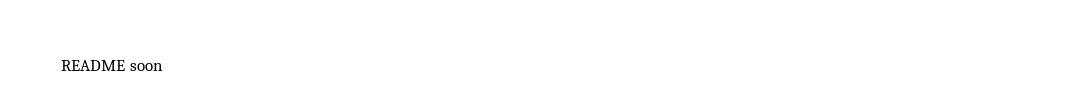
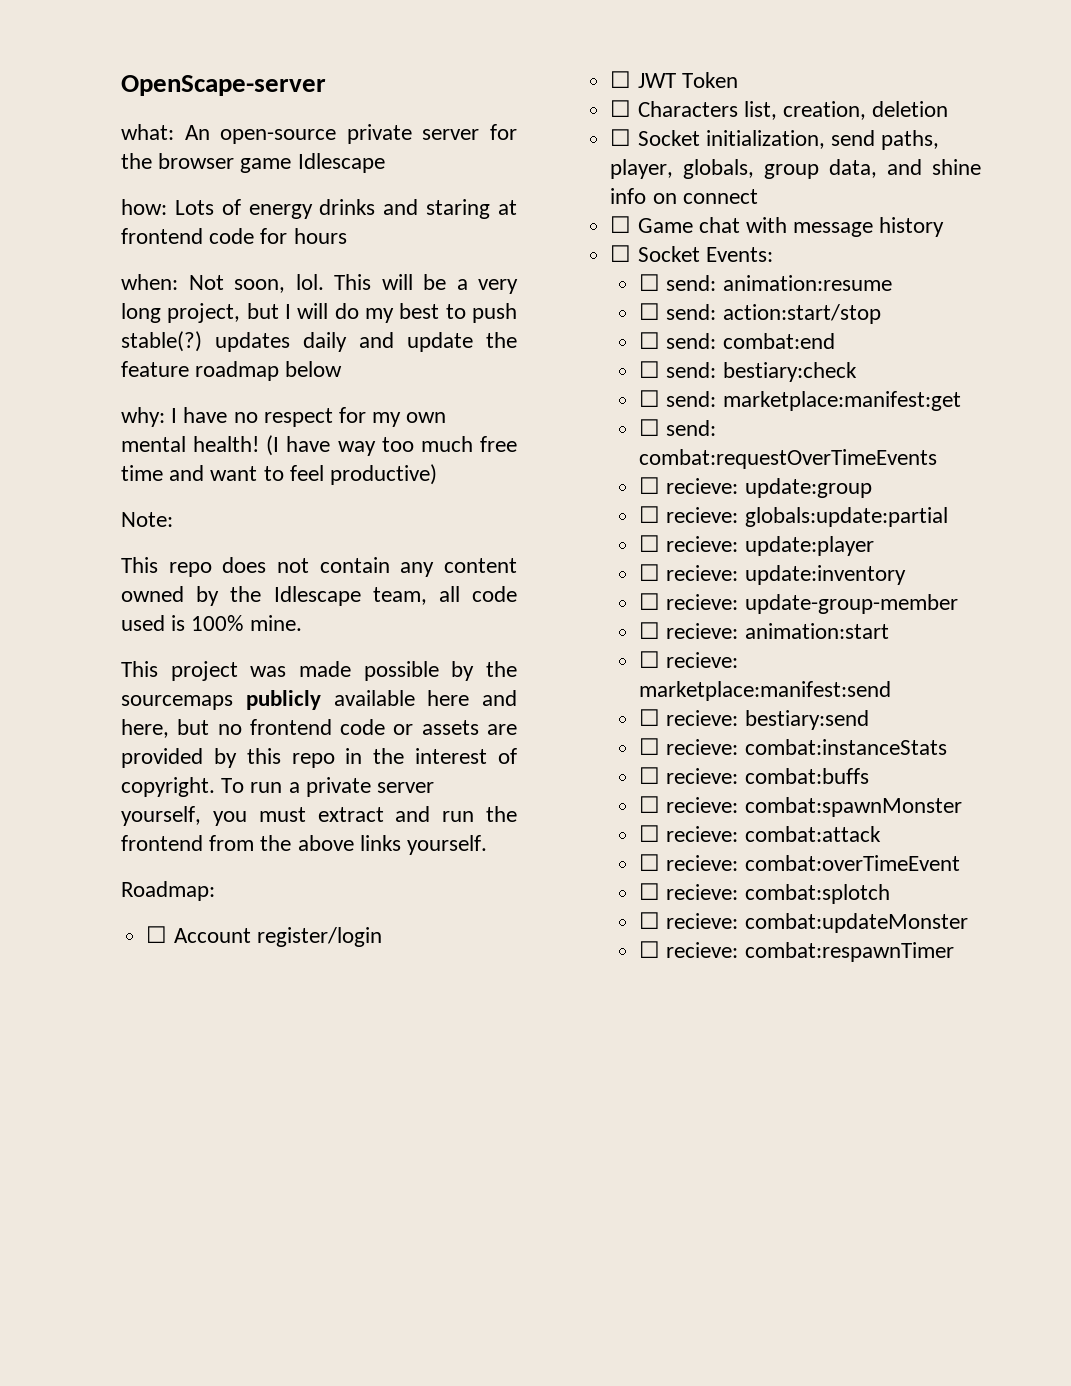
[61,60,163,71] README soon -> [121,75,326,96] [121,124,517,144] [121,153,385,173] [121,199,517,219] [121,228,347,244] [121,274,518,294] [121,303,517,323] [121,331,517,352] [121,361,343,381] [121,407,447,427] [121,435,517,456] [121,464,438,485] [121,512,173,527] [121,557,517,577] [121,586,517,606] [121,615,302,631] [121,661,517,681] [121,690,517,710] [121,719,517,738] [121,748,517,768] [121,777,435,797] [121,806,517,826] [121,835,488,855] [121,881,215,901] [146,926,382,947] [610,71,738,88] [610,100,949,120] [610,129,940,150] [610,159,981,179] [610,188,758,204] [610,216,945,237] [610,245,773,262] [639,274,892,291] [639,303,881,324] [639,332,835,349] [639,361,857,382] [639,390,961,411] [639,419,717,436] [639,449,938,469] [639,477,872,498] [639,506,948,527] [639,535,874,556] [639,564,906,585] [639,593,958,614] [639,622,889,639] [639,651,739,668] [639,681,892,701] [639,709,869,730] [639,738,947,755] [639,767,869,784] [639,796,962,817] [639,825,881,842] [639,854,960,871] [639,883,890,904] [639,912,968,933] [639,941,954,962] OpenScape-server // what: An open-source private server for the browser game Idlescape // how: Lots of energy drinks and staring at frontend code for hours // when: Not soon, lol. This will be a very long project, but I will do my best to push stable(?) updates daily and update the feature roadmap below // why: I have no respect for my own mental health! (I have way too much free time and want to feel productive) // Note: // This repo does not contain any content owned by the Idlescape team, all code used is 100% mine. // This project was made possible by the sourcemaps publicly available here and here, but no frontend code or assets are provided by this repo in the interest of copyright. To run a private server yourself, you must extract and run the frontend from the above links yourself. // Roadmap: // ☐ Account register/login // ☐ JWT Token // ☐ Characters list, creation, deletion // ☐ Socket initialization, send paths, player, globals, group data, and shine info on connect // ☐ Game chat with message history // ☐ Socket Events: // ☐ send: animation:resume // ☐ send: action:start/stop // ☐ send: combat:end // ☐ send: bestiary:check // ☐ send: marketplace:manifest:get // ☐ send: combat:requestOverTimeEvents // ☐ recieve: update:group // ☐ recieve: globals:update:partial // ☐ recieve: update:player // ☐ recieve: update:inventory // ☐ recieve: update-group-member // ☐ recieve: animation:start // ☐ recieve: marketplace:manifest:send // ☐ recieve: bestiary:send // ☐ recieve: combat:instanceStats // ☐ recieve: combat:buffs // ☐ recieve: combat:spawnMonster // ☐ recieve: combat:attack // ☐ recieve: combat:overTimeEvent // ☐ recieve: combat:splotch // ☐ recieve: combat:updateMonster // ☐ recieve: combat:respawnTimer

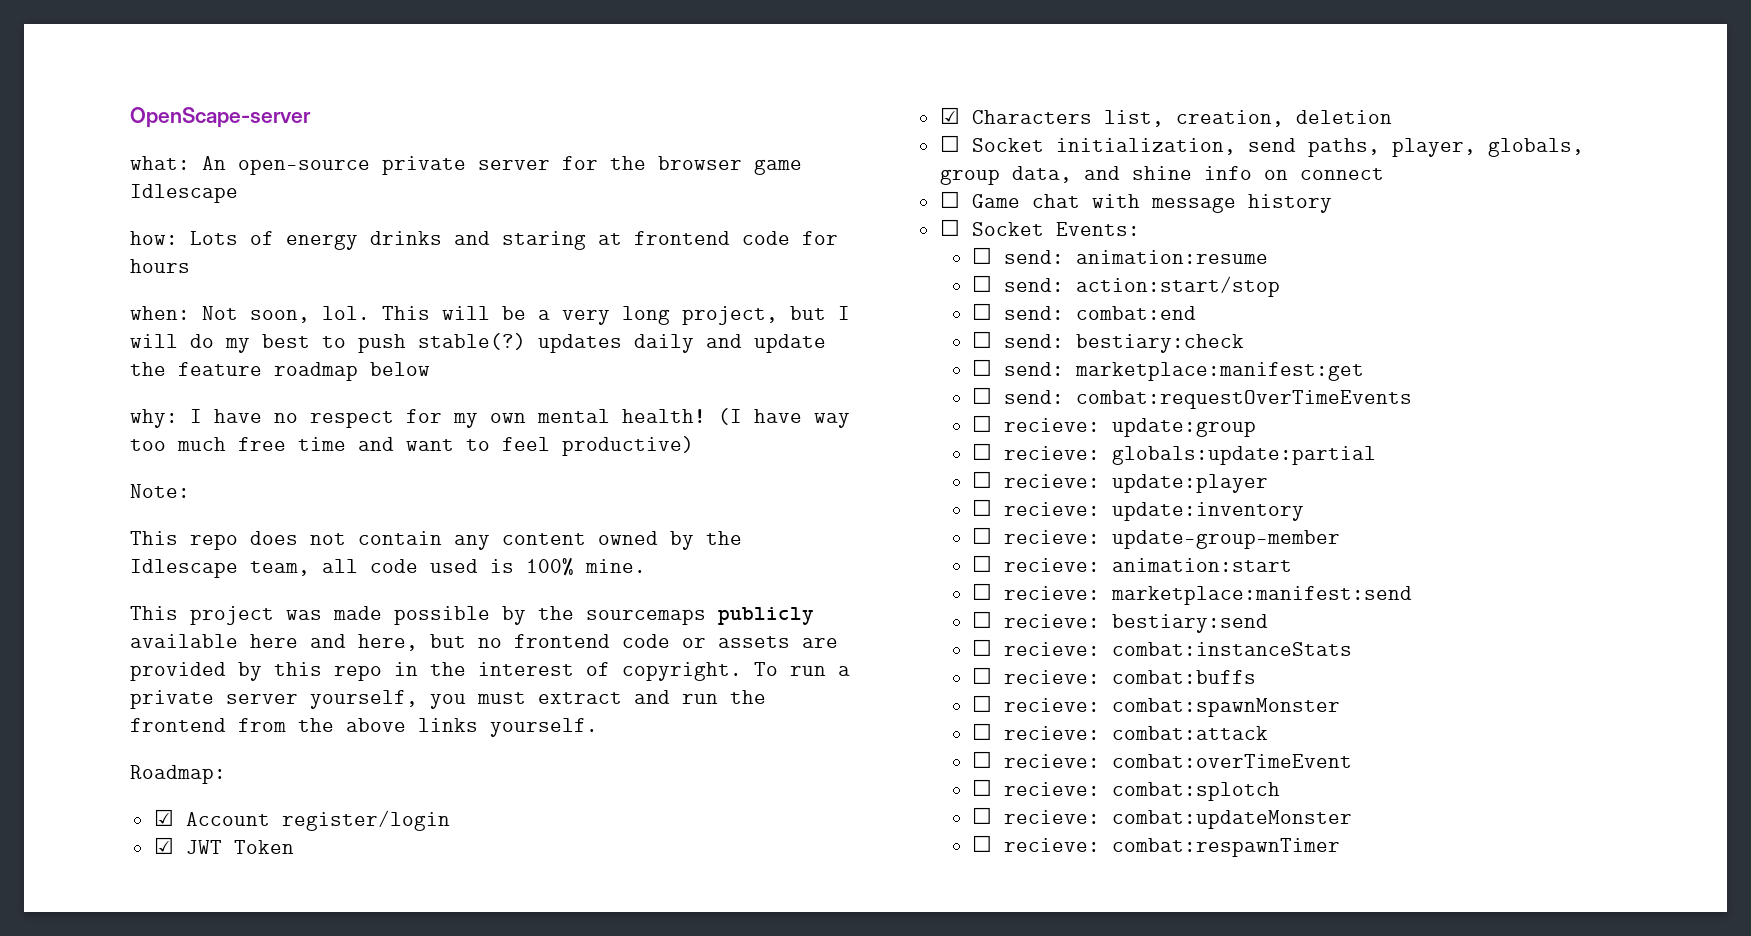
[146,926,168,943] ☐ -> [153,809,174,826] ☑
[610,71,632,88] ☐ -> [153,837,174,854] ☑
[610,100,632,117] ☐ -> [939,107,960,124] ☑

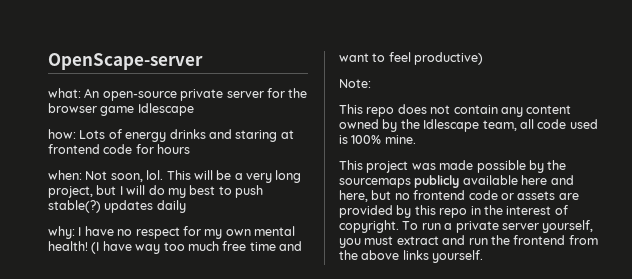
[706,334,826,353] [130,362,430,381] and update the feature roadmap below -> (186, 206) none
[130,765,226,784] [153,809,450,831] [153,837,294,855] [939,107,1392,127] [939,135,1584,157] [939,166,1384,185] [939,191,1332,213] [939,219,1140,236] [972,247,1269,264] [972,275,1281,297] [972,303,1197,320] [972,331,1245,353] [972,359,1365,381] [972,387,1413,409] [972,415,1257,437] [972,443,1377,465] [972,471,1269,493] [972,499,1305,521] [972,527,1341,549] [972,555,1293,572] [972,583,1413,605] [972,611,1269,633] [972,639,1353,656] [972,667,1257,684] [972,695,1341,717] [972,723,1269,740] [972,751,1353,768] [972,779,1281,801] [972,807,1353,829] [972,835,1341,857] // Roadmap: // ☑ Account register/login // ☑ JWT Token // ☑ Characters list, creation, deletion // ☐ Socket initialization, send paths, player, globals, group data, and shine info on connect // ☐ Game chat with message history // ☐ Socket Events: // ☐ send: animation:resume // ☐ send: action:start/stop // ☐ send: combat:end // ☐ send: bestiary:check // ☐ send: marketplace:manifest:get // ☐ send: combat:requestOverTimeEvents // ☐ recieve: update:group // ☐ recieve: globals:update:partial // ☐ recieve: update:player // ☐ recieve: update:inventory // ☐ recieve: update-group-member // ☐ recieve: animation:start // ☐ recieve: marketplace:manifest:send // ☐ recieve: bestiary:send // ☐ recieve: combat:instanceStats // ☐ recieve: combat:buffs // ☐ recieve: combat:spawnMonster // ☐ recieve: combat:attack // ☐ recieve: combat:overTimeEvent // ☐ recieve: combat:splotch // ☐ recieve: combat:updateMonster // ☐ recieve: combat:respawnTimer -> (484, 256) none

